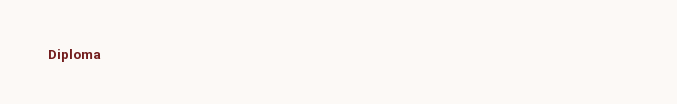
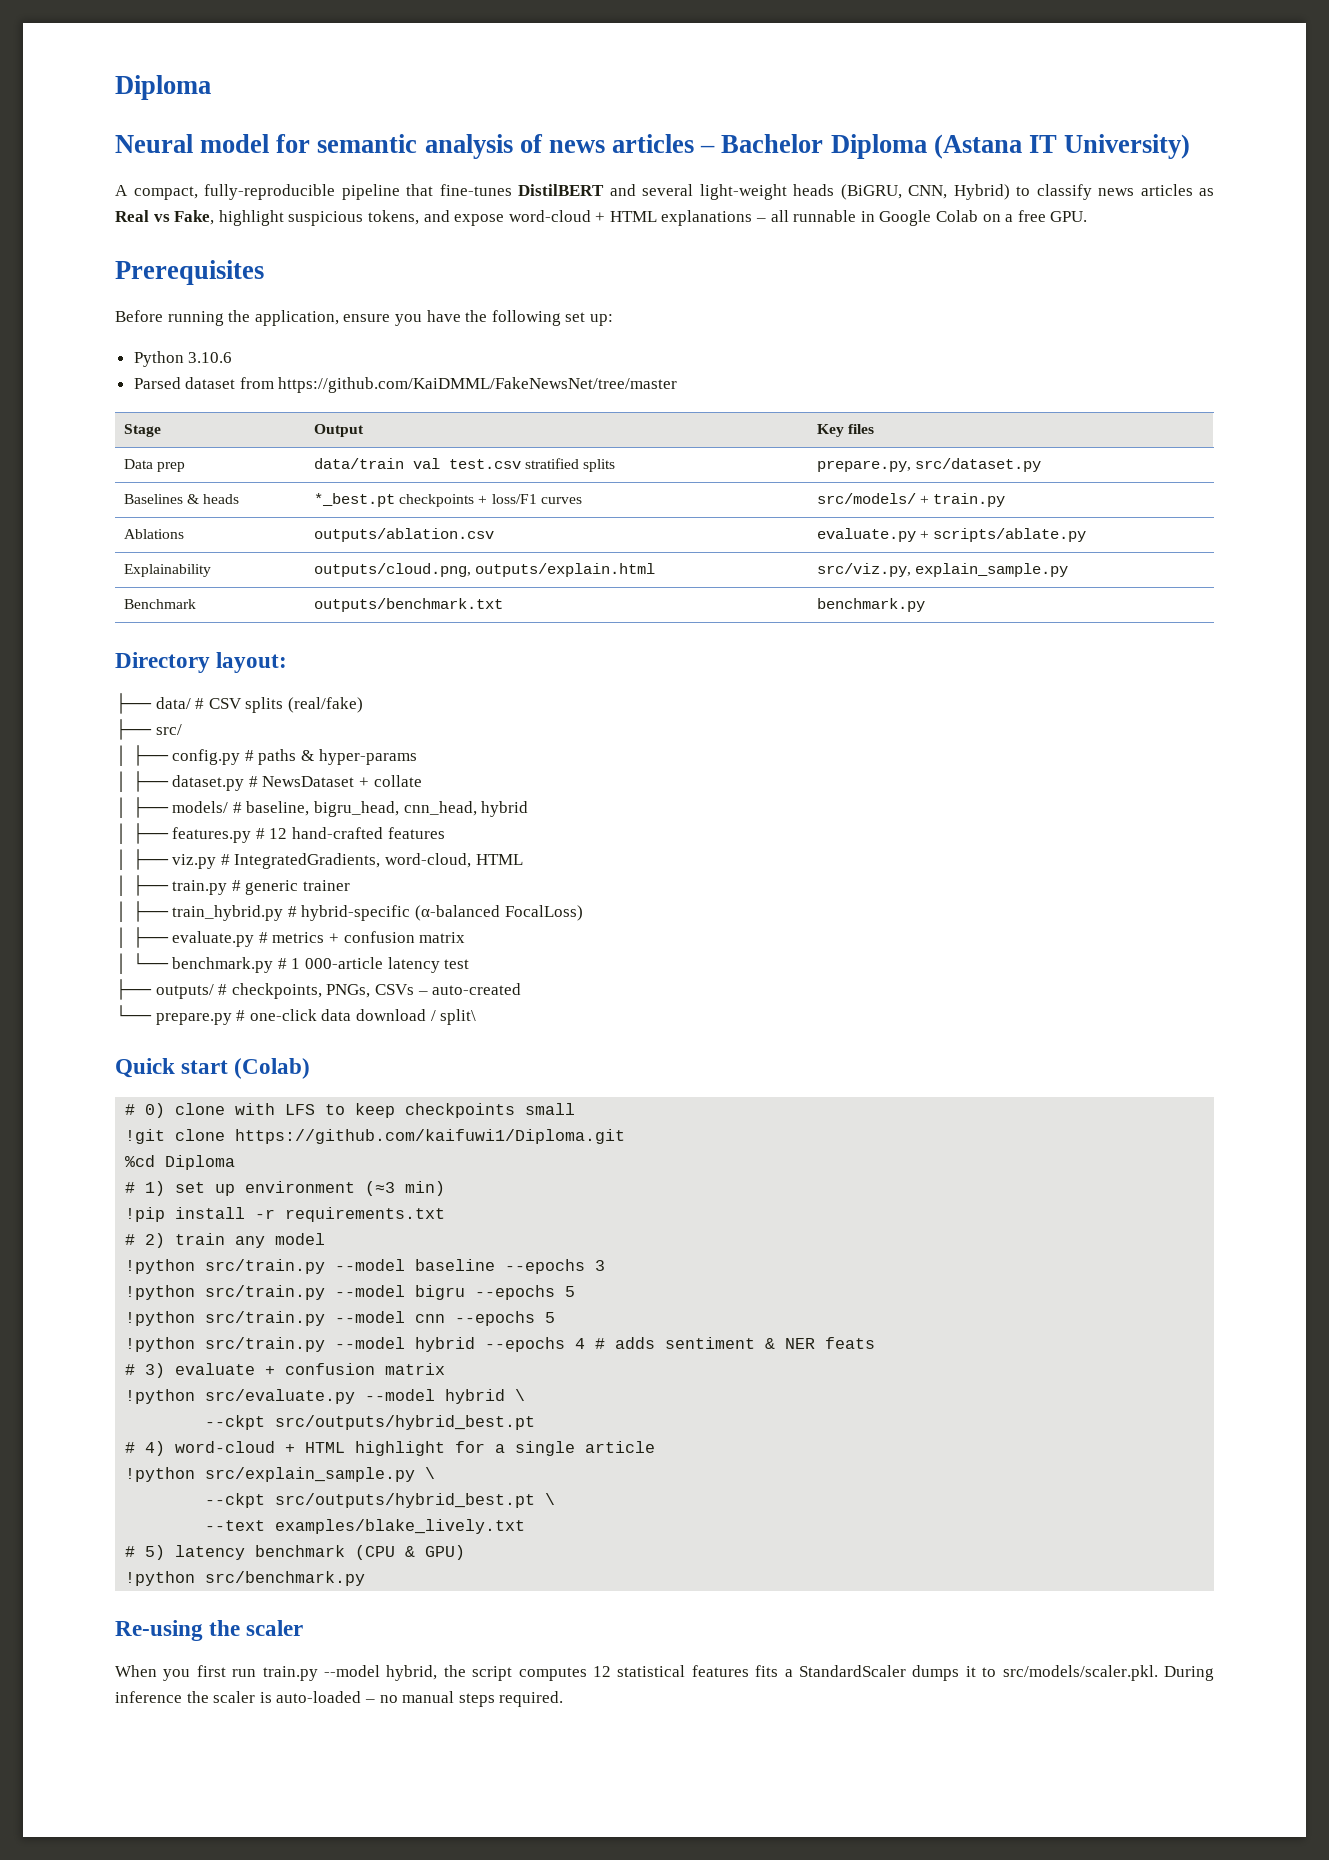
[48,49,101,62] Diploma -> [115,75,211,100] [115,134,1191,159] [115,184,1214,200] [115,210,1088,226] [115,260,264,285] [115,310,613,326] [133,351,233,367] [133,377,678,393] [124,424,162,437] [314,424,365,437] [817,424,875,437] [124,459,186,472] [314,458,616,472] [817,458,1042,472] [124,494,240,504] [314,493,582,507] [817,493,1006,507] [124,529,185,539] [314,528,495,542] [817,528,1087,542] [124,564,212,577] [314,563,656,577] [817,563,1069,577] [124,599,197,609] [314,598,504,612] [817,598,926,612] [115,652,288,673] [115,693,363,714] [115,719,182,740] [115,745,417,766] [115,771,422,792] [115,797,529,818] [115,823,445,844] [115,849,523,870] [115,875,350,896] [115,901,583,922] [115,927,466,948] [115,953,470,974] [115,979,522,1000] [115,1005,477,1025] [115,1058,311,1079] [125,1103,576,1118] [125,1129,626,1144] [125,1155,236,1170] [125,1181,446,1196] [125,1207,446,1222] [125,1233,326,1248] [125,1259,606,1274] [125,1285,576,1300] [125,1311,556,1326] [125,1337,876,1352] [125,1363,446,1378] [125,1389,526,1404] [205,1415,536,1430] [125,1441,656,1456] [125,1467,436,1482] [205,1493,556,1508] [205,1519,526,1534] [125,1545,466,1560] [125,1571,366,1586] [115,1620,304,1641] [115,1665,1214,1681] [115,1691,564,1707] Diploma // Neural model for semantic analysis of news articles – Bachelor Diploma (Astana IT University) // A compact, fully-reproducible pipeline that fine-tunes DistilBERT and several light-weight heads (BiGRU, CNN, Hybrid) to classify news articles as Real vs Fake, highlight suspicious tokens, and expose word-cloud + HTML explanations – all runnable in Google Colab on a free GPU. // Prerequisites // Before running the application, ensure you have the following set up: // Python 3.10.6 // Parsed dataset from https://github.com/KaiDMML/FakeNewsNet/tree/master // Stage | Output | Key files // Data prep | data/train val test.csv stratified splits | prepare.py, src/dataset.py // Baselines & heads | *_best.pt checkpoints + loss/F1 curves | src/models/ + train.py // Ablations | outputs/ablation.csv | evaluate.py + scripts/ablate.py // Explainability | outputs/cloud.png, outputs/explain.html | src/viz.py, explain_sample.py // Benchmark | outputs/benchmark.txt | benchmark.py // Directory layout: // ├── data/ # CSV splits (real/fake) // ├── src/ // │ ├── config.py # paths & hyper-params // │ ├── dataset.py # NewsDataset + collate // │ ├── models/ # baseline, bigru_head, cnn_head, hybrid // │ ├── features.py # 12 hand-crafted features // │ ├── viz.py # IntegratedGradients, word-cloud, HTML // │ ├── train.py # generic trainer // │ ├── train_hybrid.py # hybrid-specific (α-balanced FocalLoss) // │ ├── evaluate.py # metrics + confusion matrix // │ └── benchmark.py # 1 000-article latency test // ├── outputs/ # checkpoints, PNGs, CSVs – auto-created // └── prepare.py # one-click data download / split\ // Quick start (Colab) // # 0) clone with LFS to keep checkpoints small // !git clone https://github.com/kaifuwi1/Diploma.git // %cd Diploma // # 1) set up environment (≈3 min) // !pip install -r requirements.txt // # 2) train any model // !python src/train.py --model baseline --epochs 3 // !python src/train.py --model bigru --epochs 5 // !python src/train.py --model cnn --epochs 5 // !python src/train.py --model hybrid --epochs 4 # adds sentiment & NER feats // # 3) evaluate + confusion matrix // !python src/evaluate.py --model hybrid \ // --ckpt src/outputs/hybrid_best.pt // # 4) word-cloud + HTML highlight for a single article // !python src/explain_sample.py \ // --ckpt src/outputs/hybrid_best.pt \ // --text examples/blake_lively.txt // # 5) latency benchmark (CPU & GPU) // !python src/benchmark.py // Re-using the scaler // When you first run train.py --model hybrid, the script computes 12 statistical features fits a StandardScaler dumps it to src/models/scaler.pkl. During inference the scaler is auto-loaded – no manual steps required.

